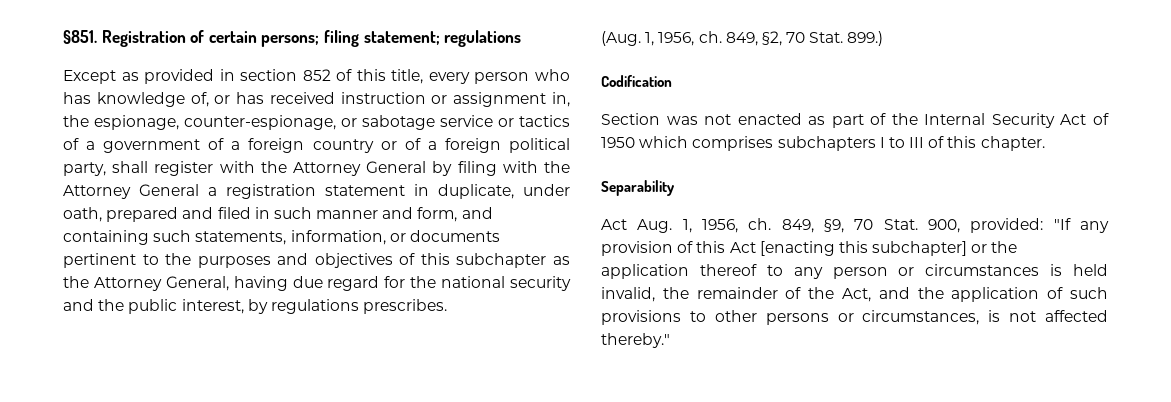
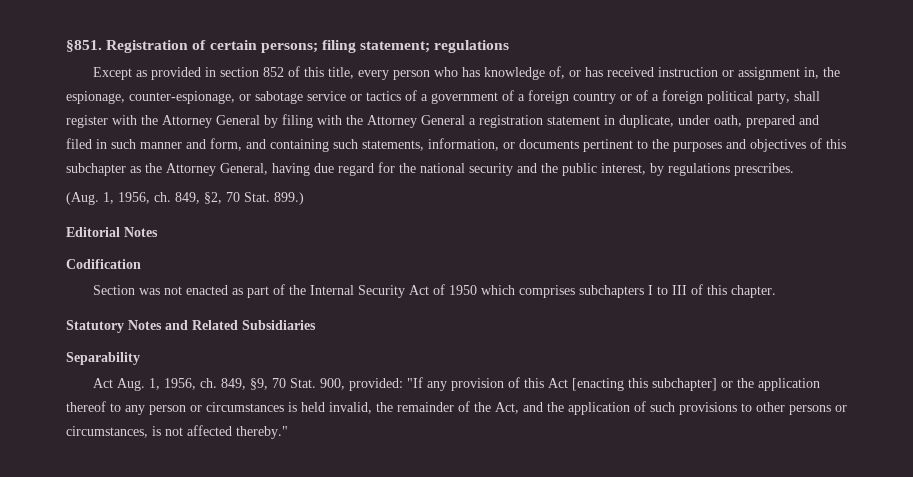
(884, 38) none -> [66,227,158,237] // Editorial Notes
(1045, 143) none -> [66,320,316,333] // Statutory Notes and Related Subsidiaries

